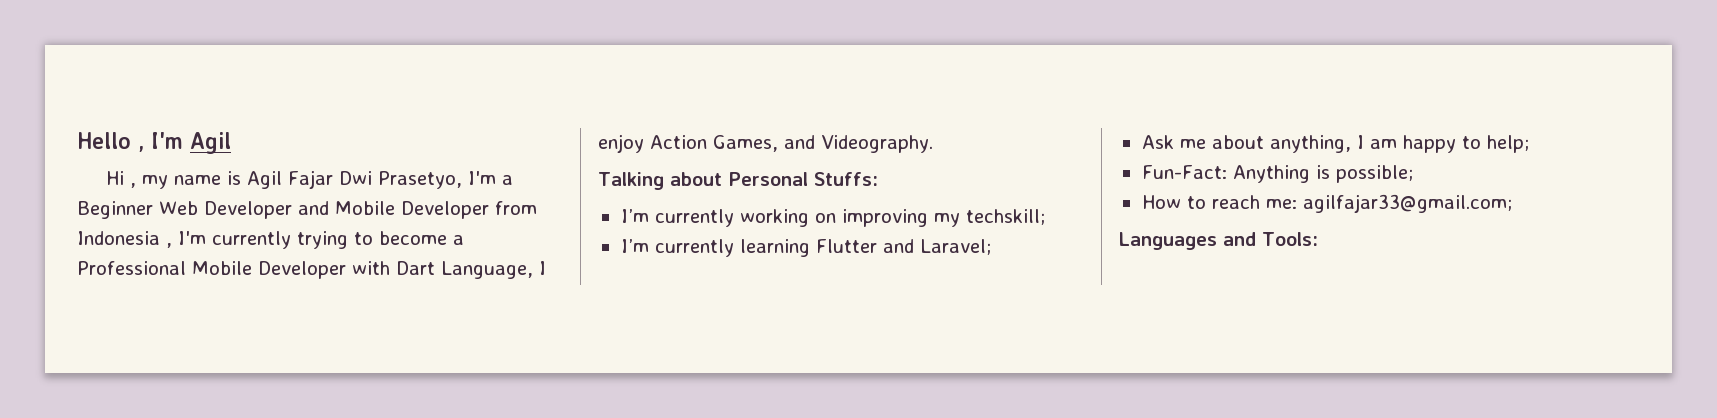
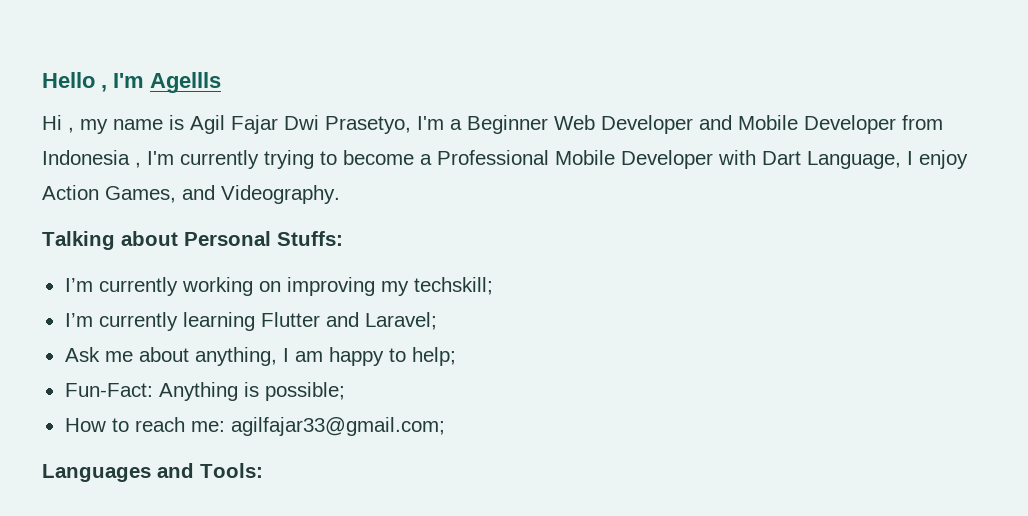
[190,132,231,154] Agil -> [150,72,221,93] Agellls

